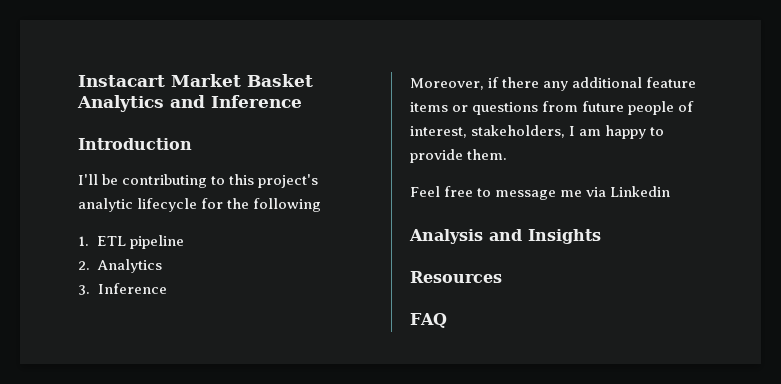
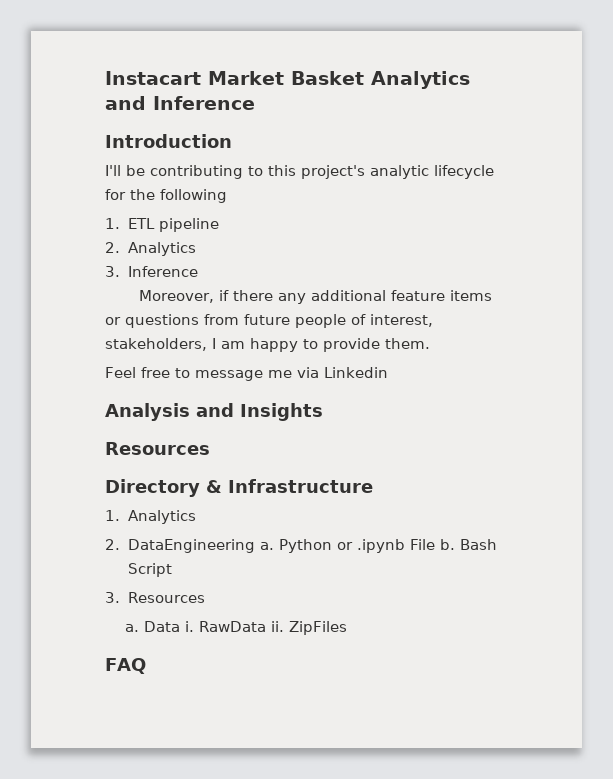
(502, 277) none -> [105,479,373,497] [105,510,196,524] [105,539,498,553] [127,563,172,577] [105,592,205,603] [124,621,347,635] // Directory & Infrastructure // 1. Analytics // 2. DataEngineering a. Python or .ipynb File b. Bash Script // 3. Resources // a. Data i. RawData ii. ZipFiles

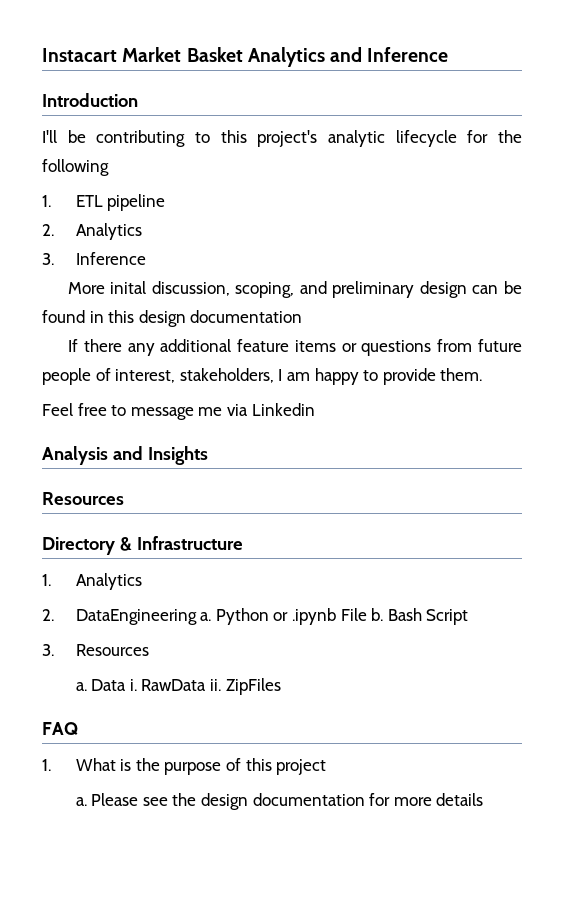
[139,290,230,303] Moreover, if -> [67,281,522,298] [42,310,303,327] [67,339,78,352] More inital discussion, scoping, and preliminary design can be found in this design documentation // If
(146, 666) none -> [42,758,327,775] [75,793,484,810] // 1. What is the purpose of this project // a. Please see the design documentation for more details

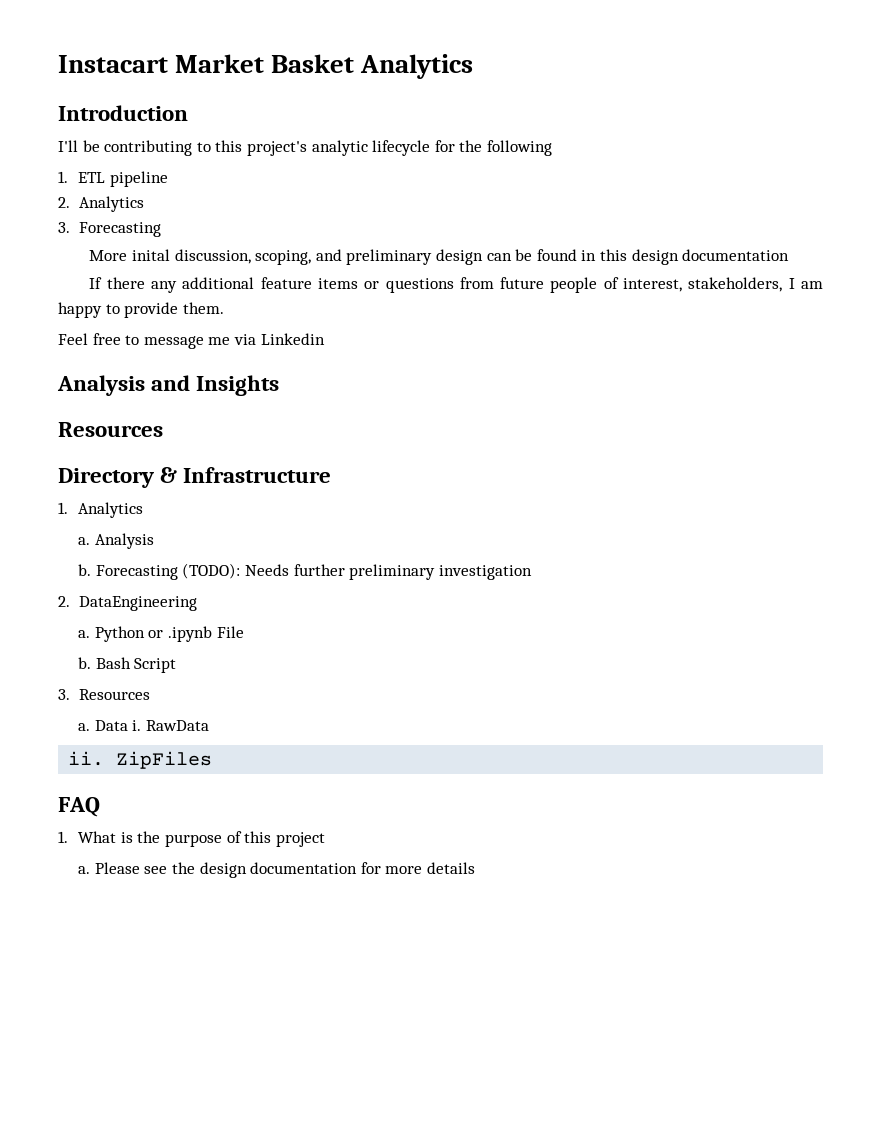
[330,47,449,62] and Inference -> (474, 66) none
[75,252,146,265] Inference -> [78,222,161,237] Forecasting
(142, 581) none -> [78,533,154,549] [78,563,532,580] // a. Analysis // b. Forecasting (TODO): Needs further preliminary investigation
(197, 617) none -> (197, 603) //
(367, 614) none -> (244, 632) //
(207, 685) none -> (209, 725) //

